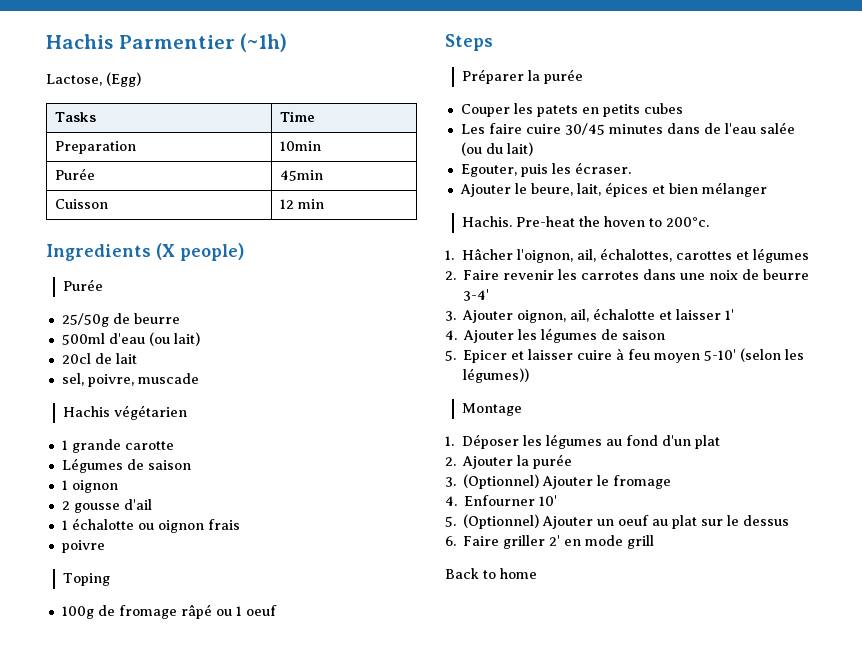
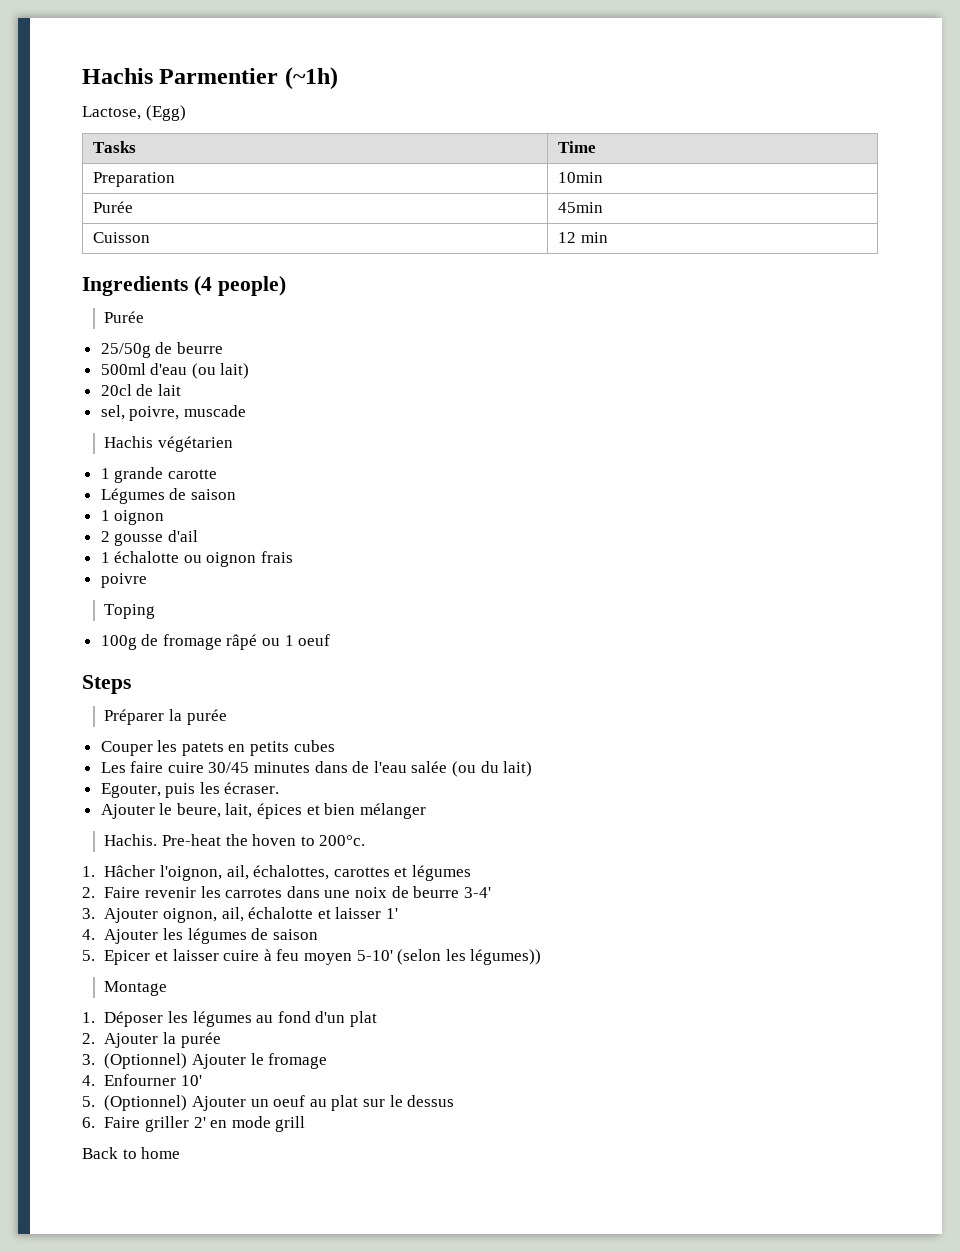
[156,243,175,260] (X -> [193,276,212,296] (4

